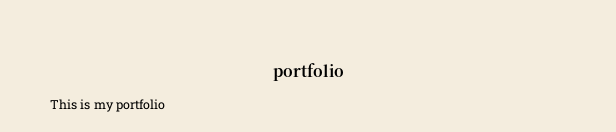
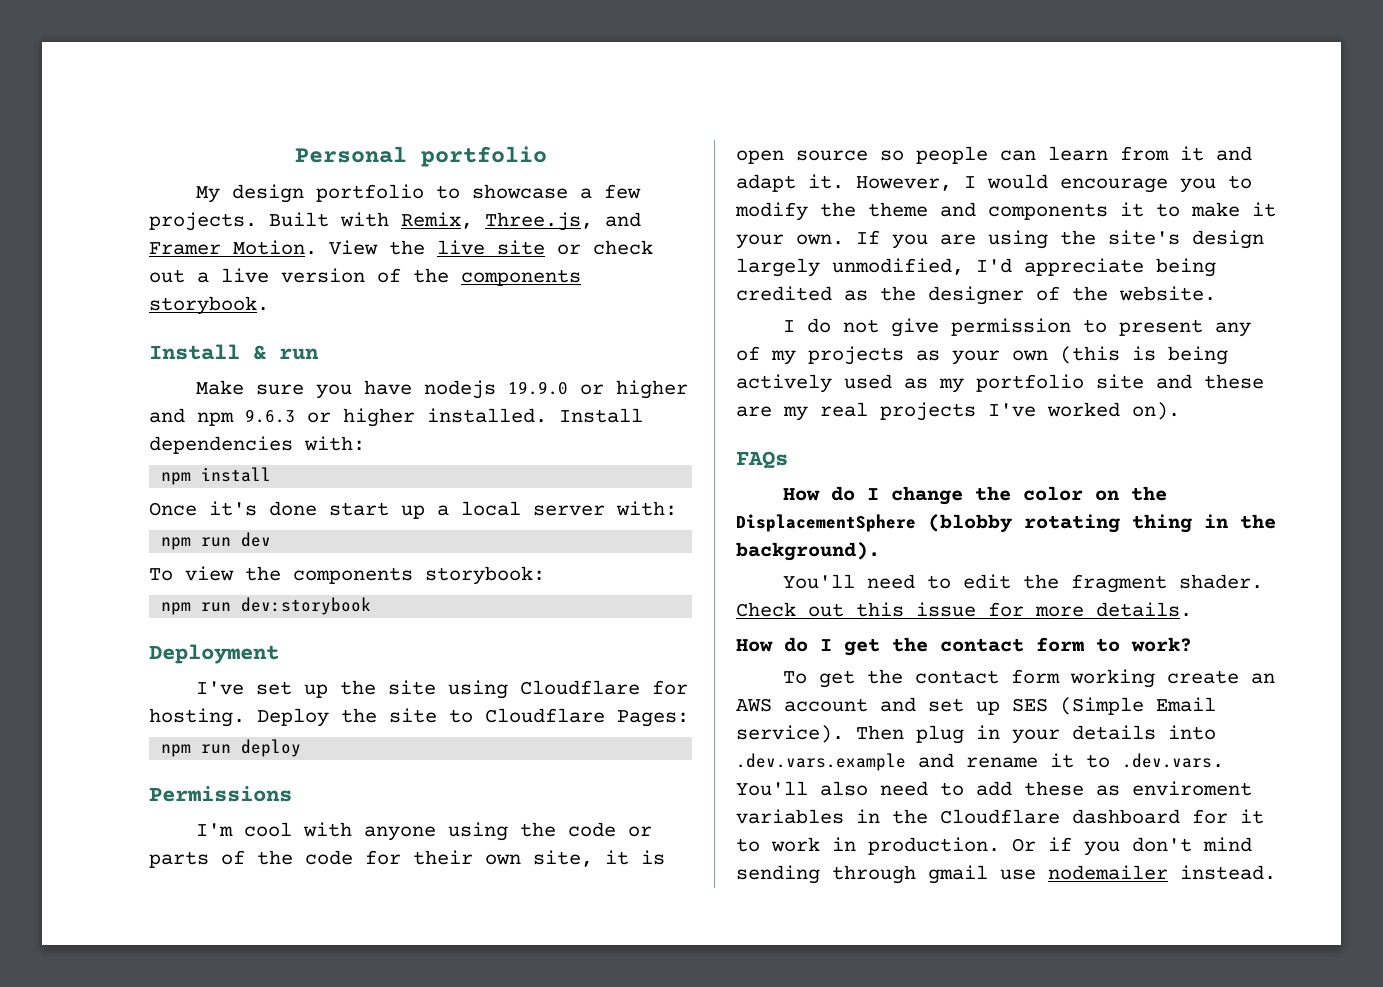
(272, 72) none -> [294,146,407,163] Personal
[50,99,166,112] This is my portfolio -> [195,184,641,203] [149,212,641,231] [149,240,653,255] [149,268,581,286] [149,296,269,315] [149,344,319,360] [195,380,688,399] [149,408,643,427] [149,436,365,454] [161,467,272,485] [149,501,677,519] [161,532,272,550] [149,566,545,585] [161,597,372,615] [149,644,279,664] [195,680,688,699] [149,708,689,727] [161,739,302,757] [149,786,292,802] [195,822,652,841] [149,850,665,868] [736,146,1252,164] [736,174,1252,193] [735,202,1276,221] [736,230,1264,249] [736,258,1216,277] [736,286,1216,305] [782,318,1251,337] [736,346,1228,365] [736,374,1264,393] [736,402,1180,421] [736,451,788,469] [782,486,1167,505] [736,514,1276,533] [736,542,880,561] [782,574,1263,593] [736,602,1192,617] [736,637,1192,656] [782,669,1275,688] [736,697,1216,715] [736,725,1216,744] [736,753,1224,771] [736,781,1252,796] [736,809,1264,824] [736,837,1252,856] [736,865,1276,884] My design portfolio to showcase a few projects. Built with Remix, Three.js, and Framer Motion. View the live site or check out a live version of the components storybook. // Install & run // Make sure you have nodejs 19.9.0 or higher and npm 9.6.3 or higher installed. Install dependencies with: // npm install // Once it's done start up a local server with: // npm run dev // To view the components storybook: // npm run dev:storybook // Deployment // I've set up the site using Cloudflare for hosting. Deploy the site to Cloudflare Pages: // npm run deploy // Permissions // I'm cool with anyone using the code or parts of the code for their own site, it is open source so people can learn from it and adapt it. However, I would encourage you to modify the theme and components it to make it your own. If you are using the site's design largely unmodified, I'd appreciate being credited as the designer of the website. // I do not give permission to present any of my projects as your own (this is being actively used as my portfolio site and these are my real projects I've worked on). // FAQs // How do I change the color on the DisplacementSphere (blobby rotating thing in the background). // You'll need to edit the fragment shader. Check out this issue for more details. // How do I get the contact form to work? // To get the contact form working create an AWS account and set up SES (Simple Email service). Then plug in your details into .dev.vars.example and rename it to .dev.vars. You'll also need to add these as enviroment variables in the Cloudflare dashboard for it to work in production. Or if you don't mind sending through gmail use nodemailer instead.

